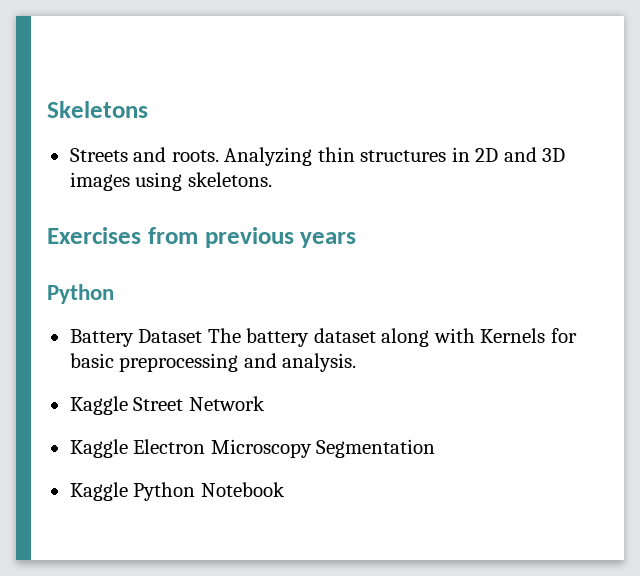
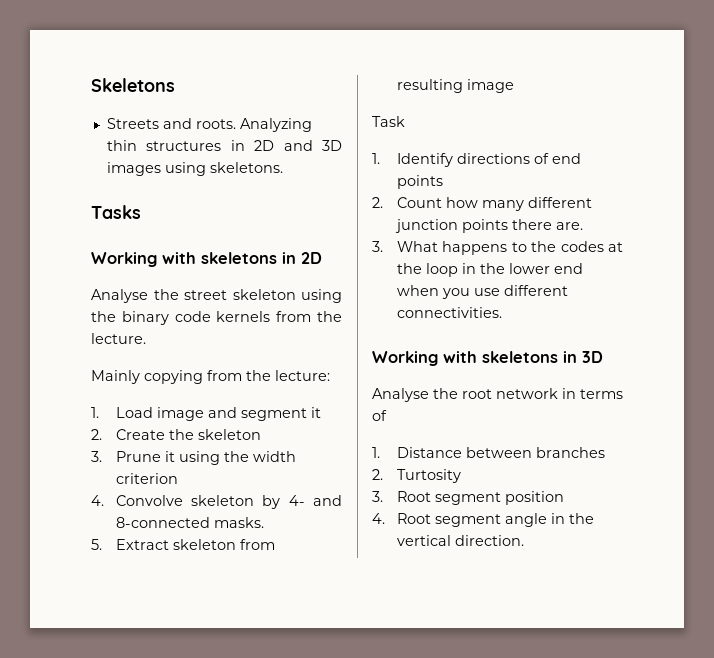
[47,227,357,248] [47,284,114,304] [69,328,577,347] [69,353,357,372] [69,396,265,415] [69,439,436,458] [69,482,285,501] Exercises from previous years // Python // Battery Dataset The battery dataset along with Kernels for basic preprocessing and analysis. // Kaggle Street Network // Kaggle Electron Microscopy Segmentation // Kaggle Python Notebook -> [91,205,141,219] [91,252,322,267] [91,289,342,303] [91,311,342,325] [91,333,146,344] [91,370,330,384] [91,407,321,421] [91,429,261,440] [91,451,296,465] [115,473,178,484] [91,495,342,509] [115,517,264,528] [91,539,275,550] [396,79,514,93] [372,116,405,127] [372,153,581,167] [396,175,443,189] [372,197,592,211] [394,219,583,233] [372,241,623,255] [396,263,583,277] [396,285,568,299] [396,307,502,318] [372,351,603,366] [372,388,623,402] [372,410,387,421] [372,447,605,458] [372,469,461,483] [372,491,564,505] [372,513,594,527] [396,535,524,546] Tasks // Working with skeletons in 2D // Analyse the street skeleton using the binary code kernels from the lecture. // Mainly copying from the lecture: // 1. Load image and segment it // 2. Create the skeleton // 3. Prune it using the width criterion // 4. Convolve skeleton by 4- and 8-connected masks. // 5. Extract skeleton from resulting image // Task // 1. Identify directions of end points // 2. Count how many different junction points there are. // 3. What happens to the codes at the loop in the lower end when you use different connectivities. // Working with skeletons in 3D // Analyse the root network in terms of // 1. Distance between branches // 2. Turtosity // 3. Root segment position // 4. Root segment angle in the vertical direction.

